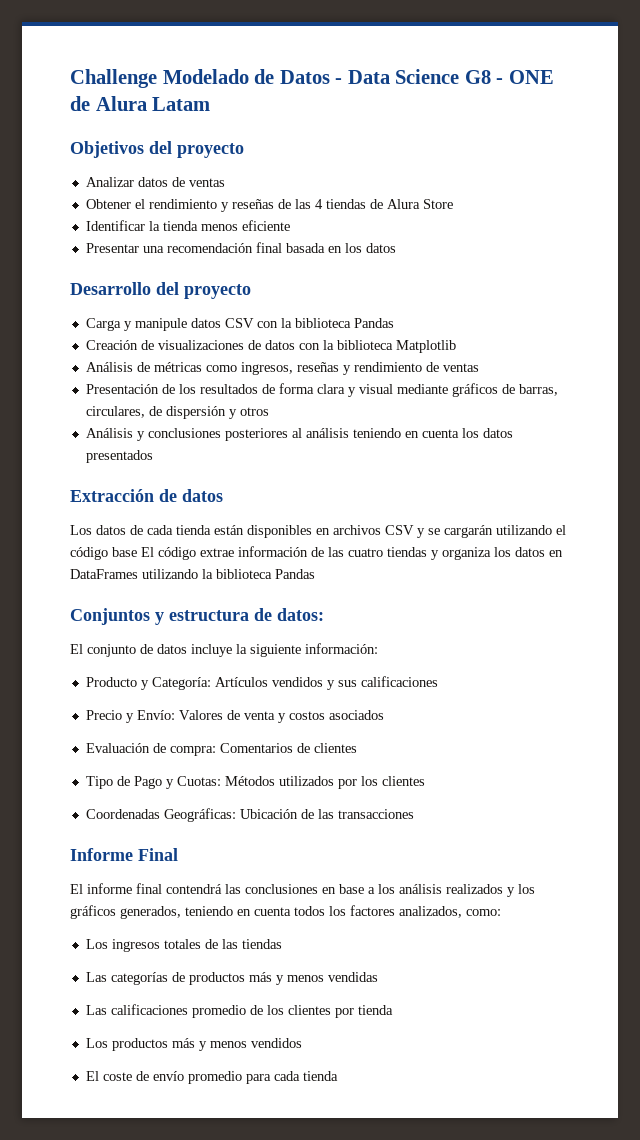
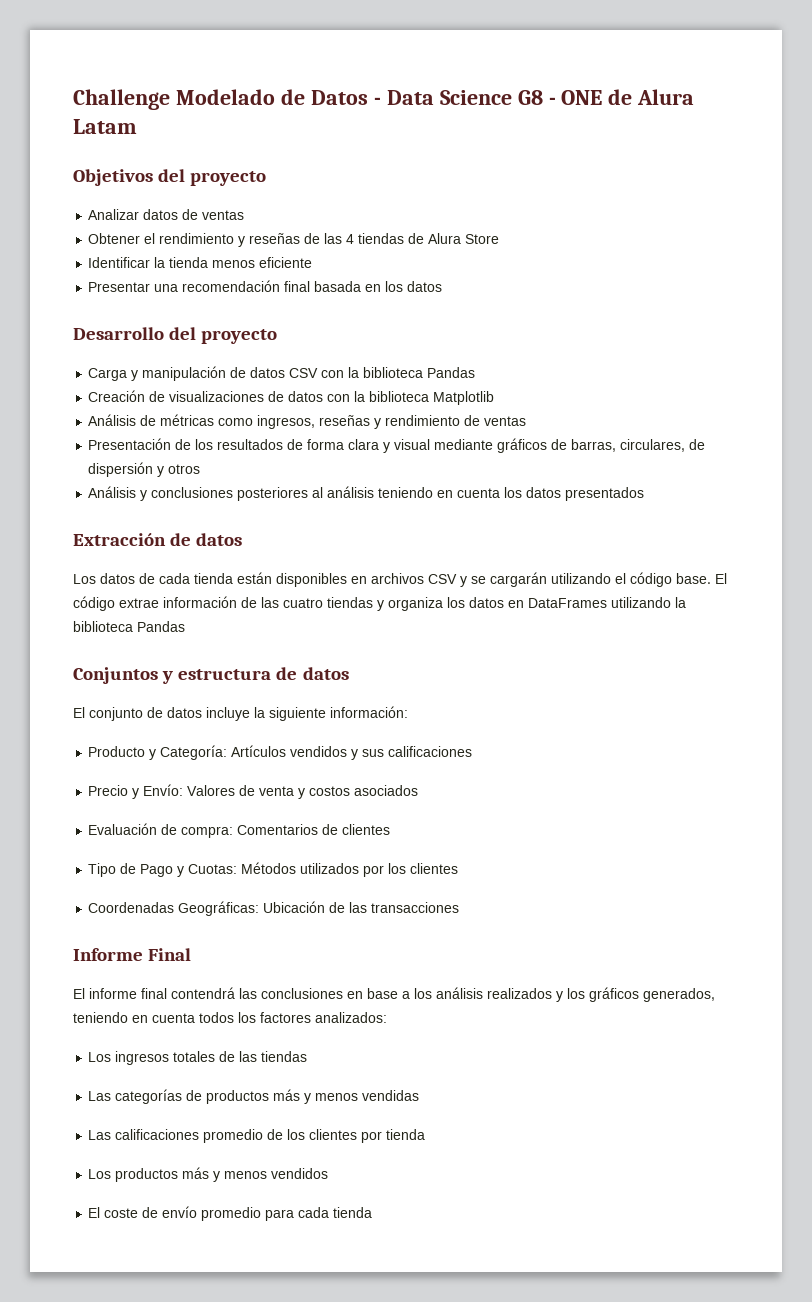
[134,318,187,331] manipule -> [142,366,247,381] manipulación de
[112,547,137,557] base -> [676,573,711,584] base.
[277,608,324,621] datos: -> [302,667,349,680] datos
[399,906,501,918] analizados, como: -> [315,1012,387,1023] analizados:

